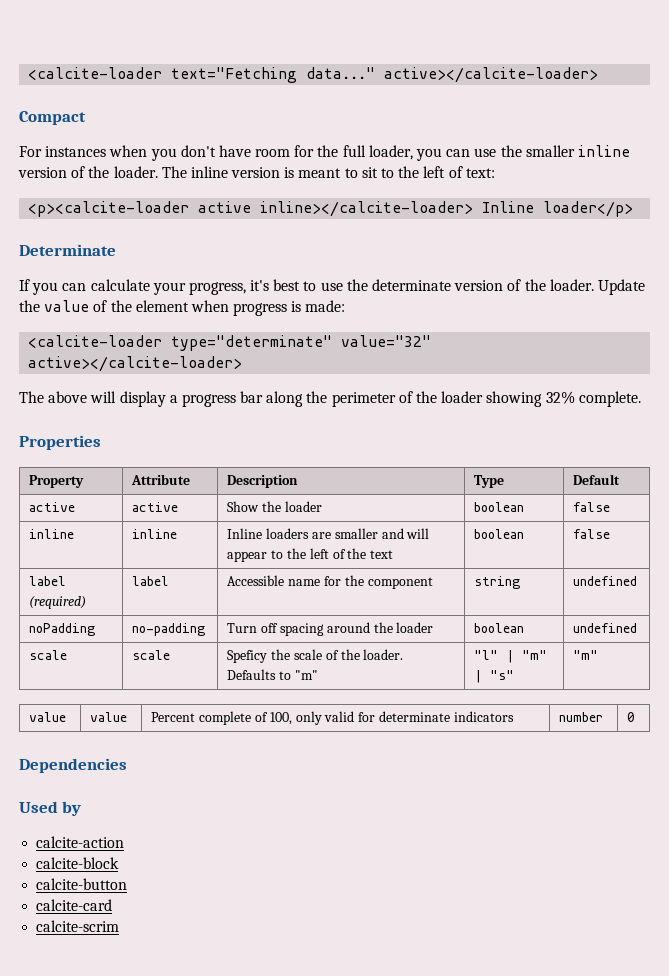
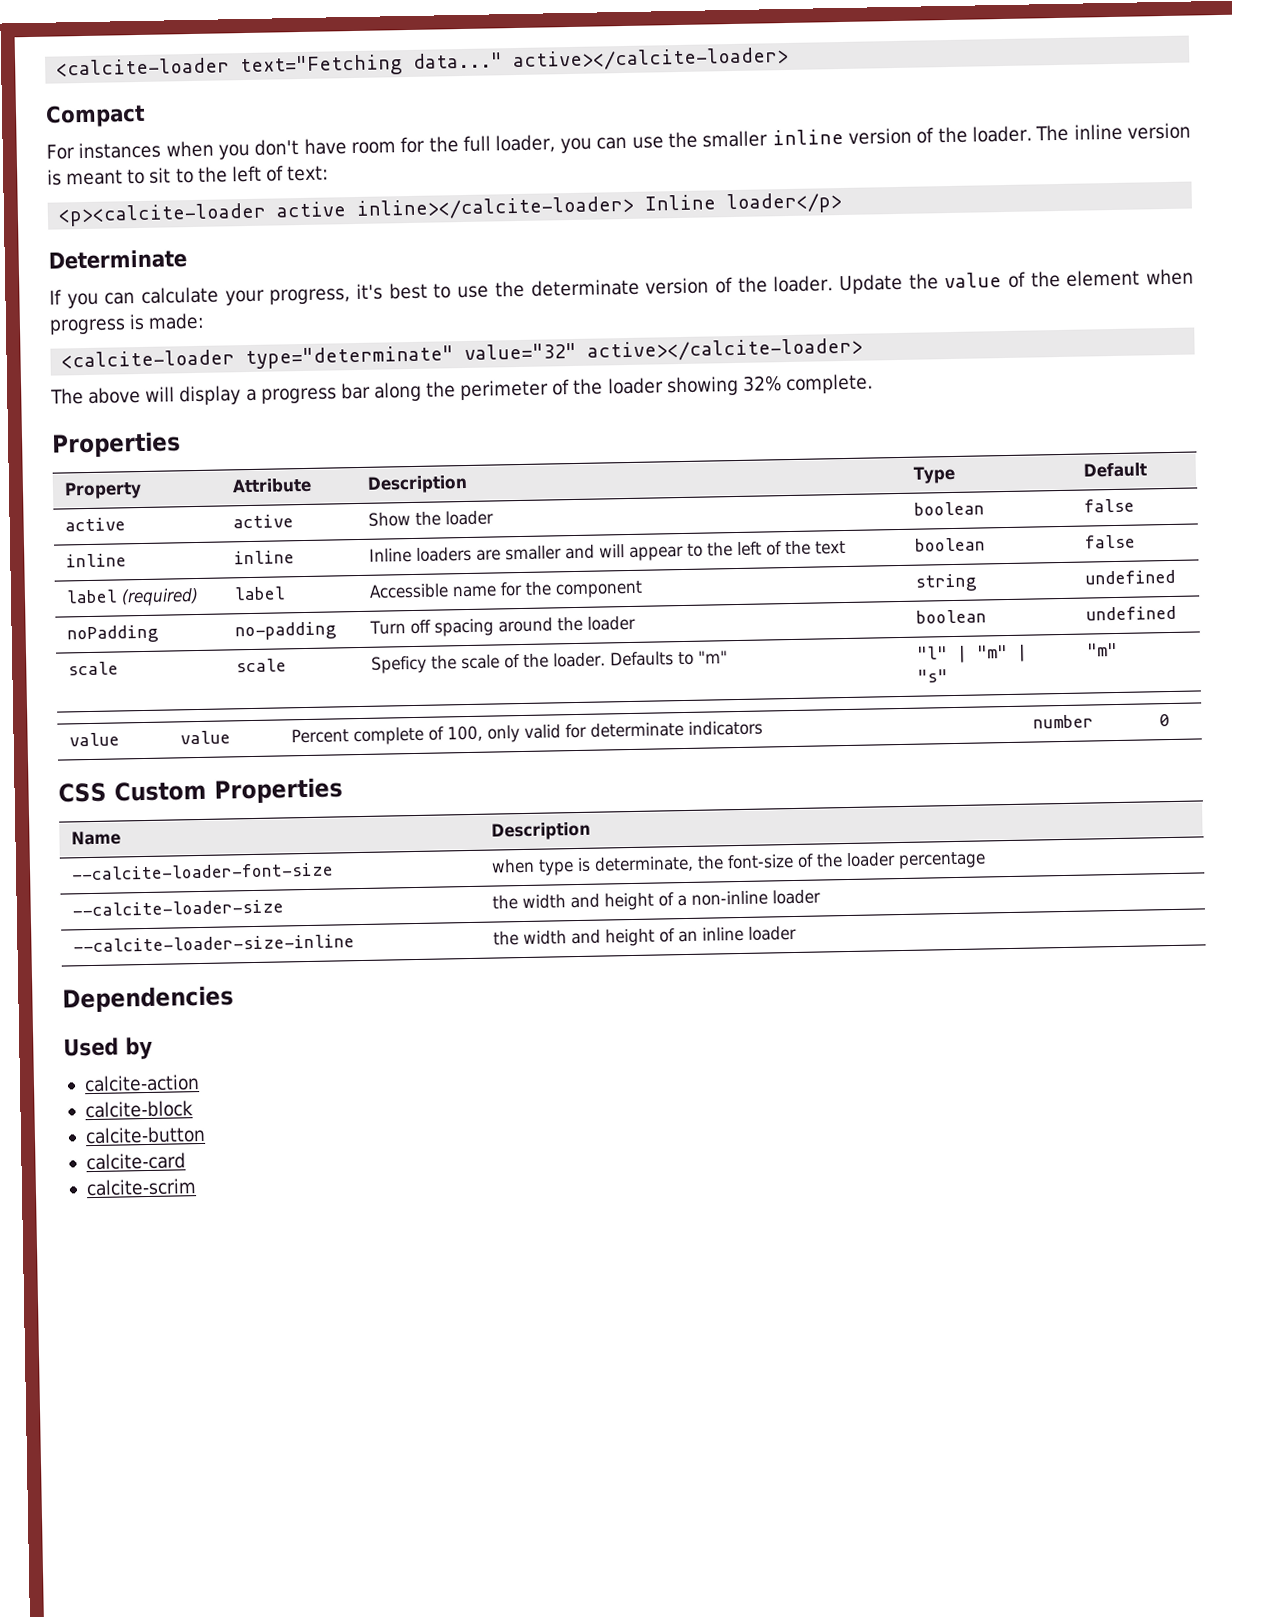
(636, 717) none -> [58,777,343,804] [71,830,122,846] [491,821,592,841] [71,862,335,881] [491,851,987,876] [72,899,285,917] [492,889,822,911] [73,934,356,953] [493,925,798,947] // CSS Custom Properties // Name | Description // --calcite-loader-font-size | when type is determinate, the font-size of the loader percentage // --calcite-loader-size | the width and height of a non-inline loader // --calcite-loader-size-inline | the width and height of an inline loader

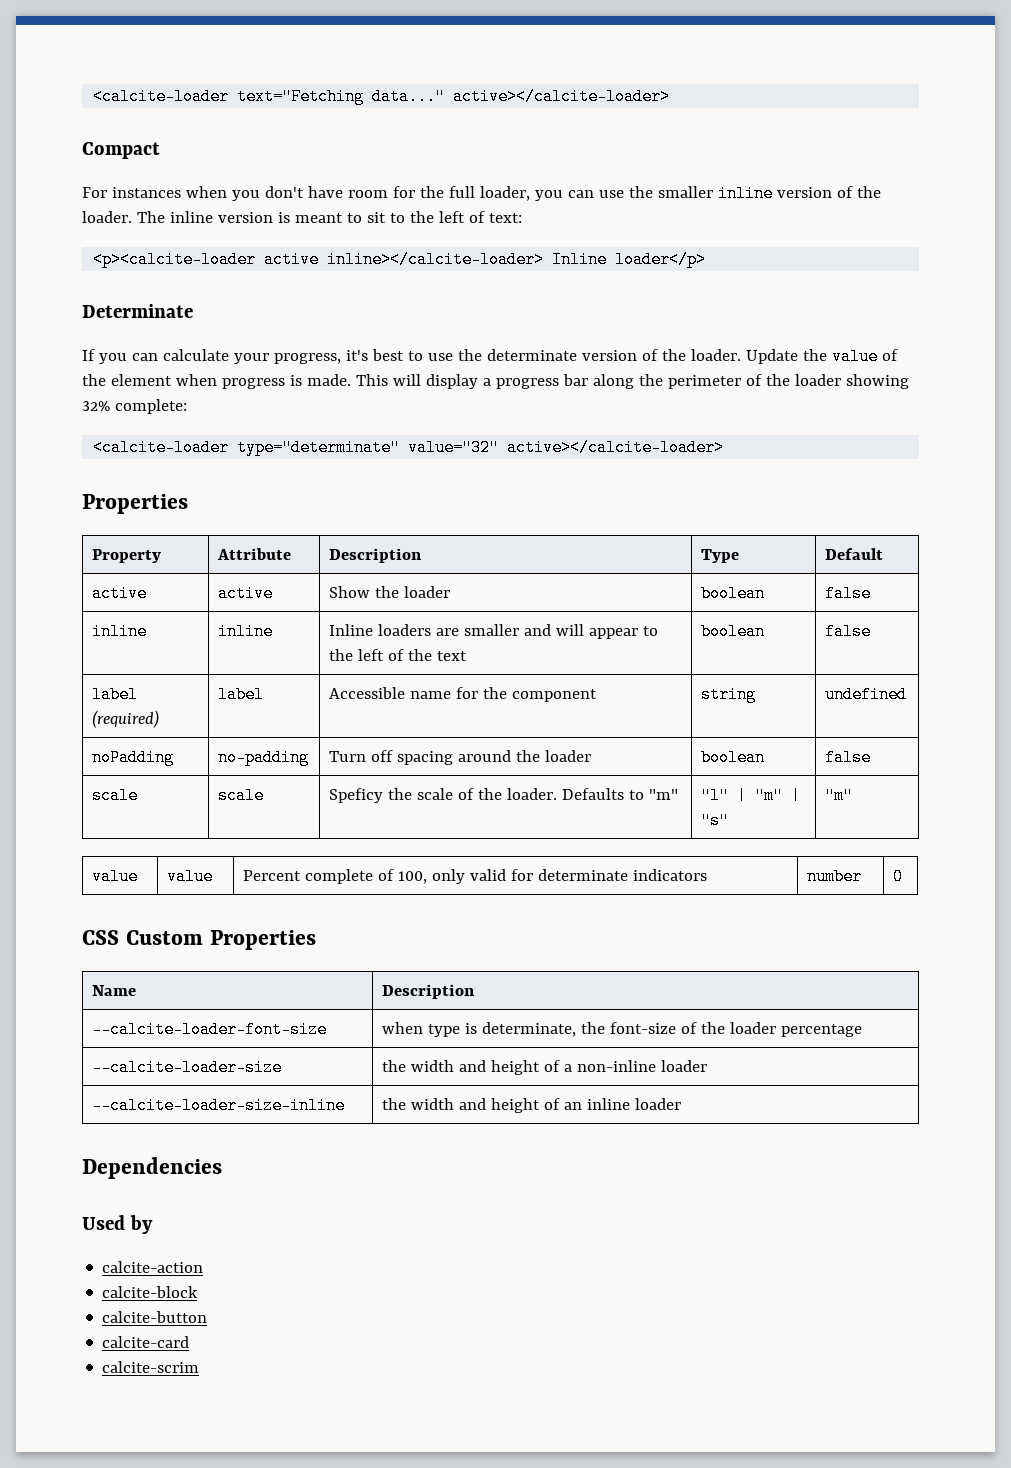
[148,312,206,330] [61,337,864,370] [50,386,142,405] made: // <calcite-loader type="determinate" value="32" active></calcite-loader> // The above -> [306,374,388,386] made. This
[784,373,873,395] complete. -> [114,399,187,414] [93,439,725,456] complete: // <calcite-loader type="determinate" value="32" active></calcite-loader>
[1086,605,1178,621] undefined -> [825,749,872,766] false

